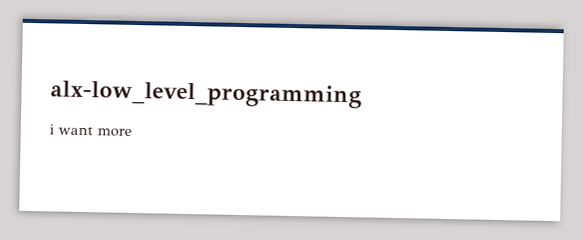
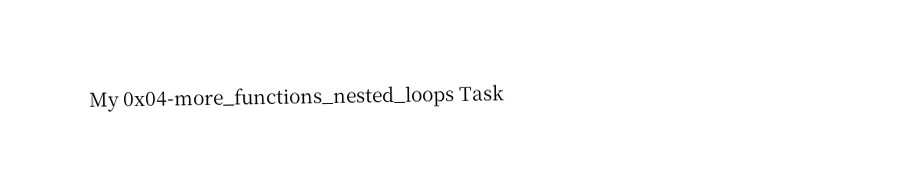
[50,80,362,109] [49,124,132,137] alx-low_level_programming // i want more -> [89,84,506,112] My 0x04-more_functions_nested_loops Task

